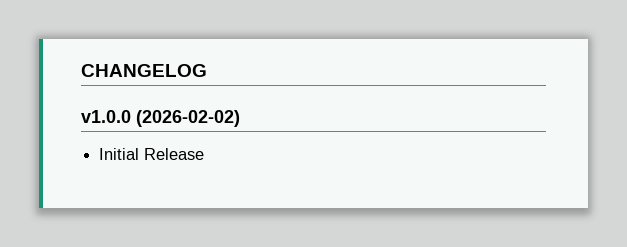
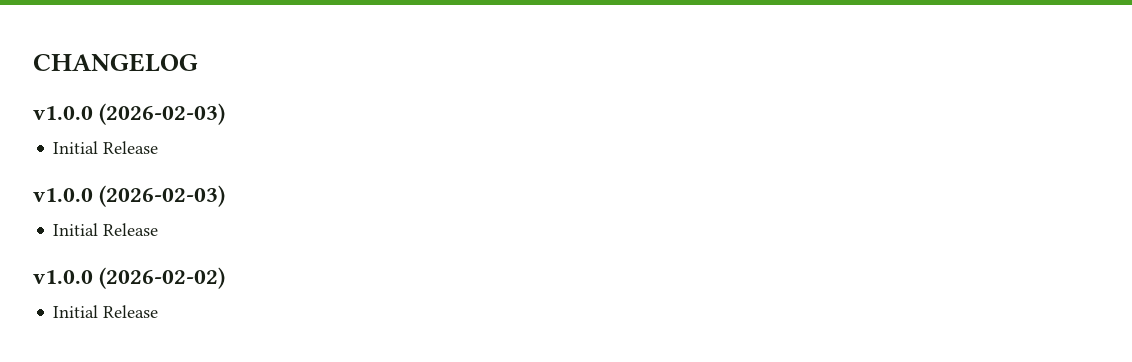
(207, 70) none -> [33,103,226,125] [53,141,159,154] [33,185,226,207] [53,223,159,236] // v1.0.0 (2026-02-03) // Initial Release // v1.0.0 (2026-02-03) // Initial Release

